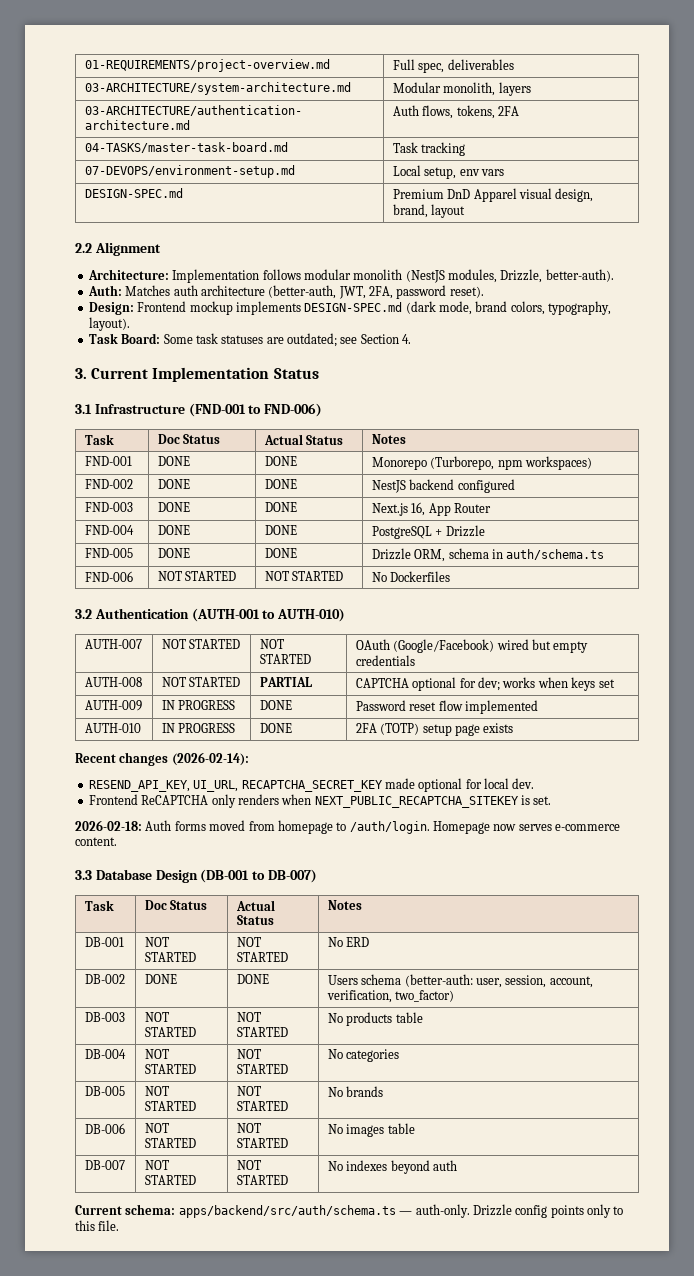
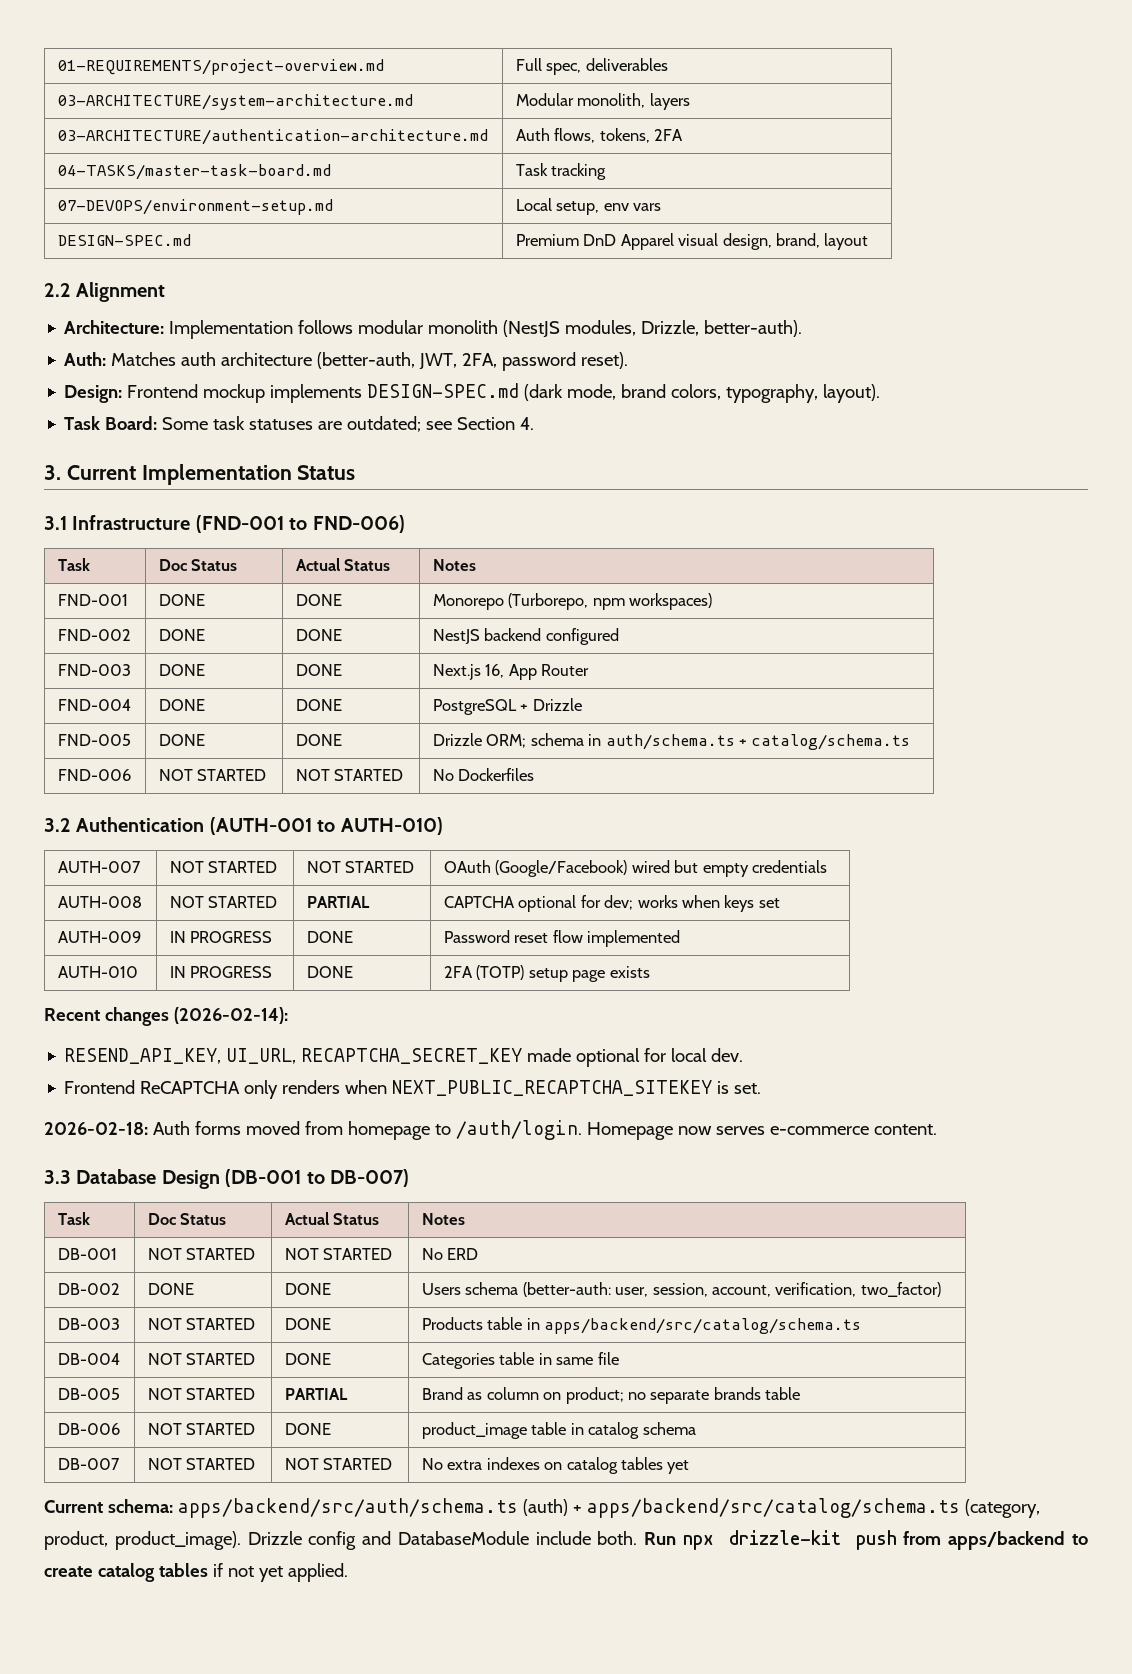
[414,549,446,562] ORM, -> [486,734,527,748] ORM;
(605, 554) none -> [738,734,911,750] + catalog/schema.ts
[236,1012,261,1022] [236,1027,288,1037] [327,1012,423,1026] NOT STARTED | No products table -> [284,1318,331,1330] [421,1317,862,1334] DONE | Products table in apps/backend/src/catalog/schema.ts
[236,1049,261,1059] [236,1064,288,1074] [327,1049,400,1062] [84,1086,125,1096] [144,1086,169,1096] [144,1101,196,1111] [236,1086,261,1096] [236,1101,288,1111] [327,1087,343,1097] NOT STARTED | No categories // DB-005 | NOT STARTED | NOT STARTED | No -> [284,1353,331,1365] [421,1352,619,1369] [57,1388,120,1400] [147,1388,256,1400] [284,1388,348,1400] [421,1387,710,1404] DONE | Categories table in same file // DB-005 | NOT STARTED | PARTIAL | Brand as column on product; no separate
(384, 1091) none -> [765,1387,801,1400] table
[236,1123,261,1133] [236,1138,288,1148] [327,1123,415,1137] NOT STARTED | No images table -> [284,1423,331,1435] [421,1422,696,1439] DONE | product_image table in catalog schema
[346,1160,458,1174] [75,1204,624,1218] [75,1220,120,1231] indexes beyond auth // Current schema: apps/backend/src/auth/schema.ts — auth-only. Drizzle config points only to this file. -> [447,1457,690,1474] [44,1498,1040,1518] [44,1530,1089,1550] [44,1563,348,1582] extra indexes on catalog tables yet // Current schema: apps/backend/src/auth/schema.ts (auth) + apps/backend/src/catalog/schema.ts (category, product, product_image). Drizzle config and DatabaseModule include both. Run npx drizzle-kit push from apps/backend to create catalog tables if not yet applied.

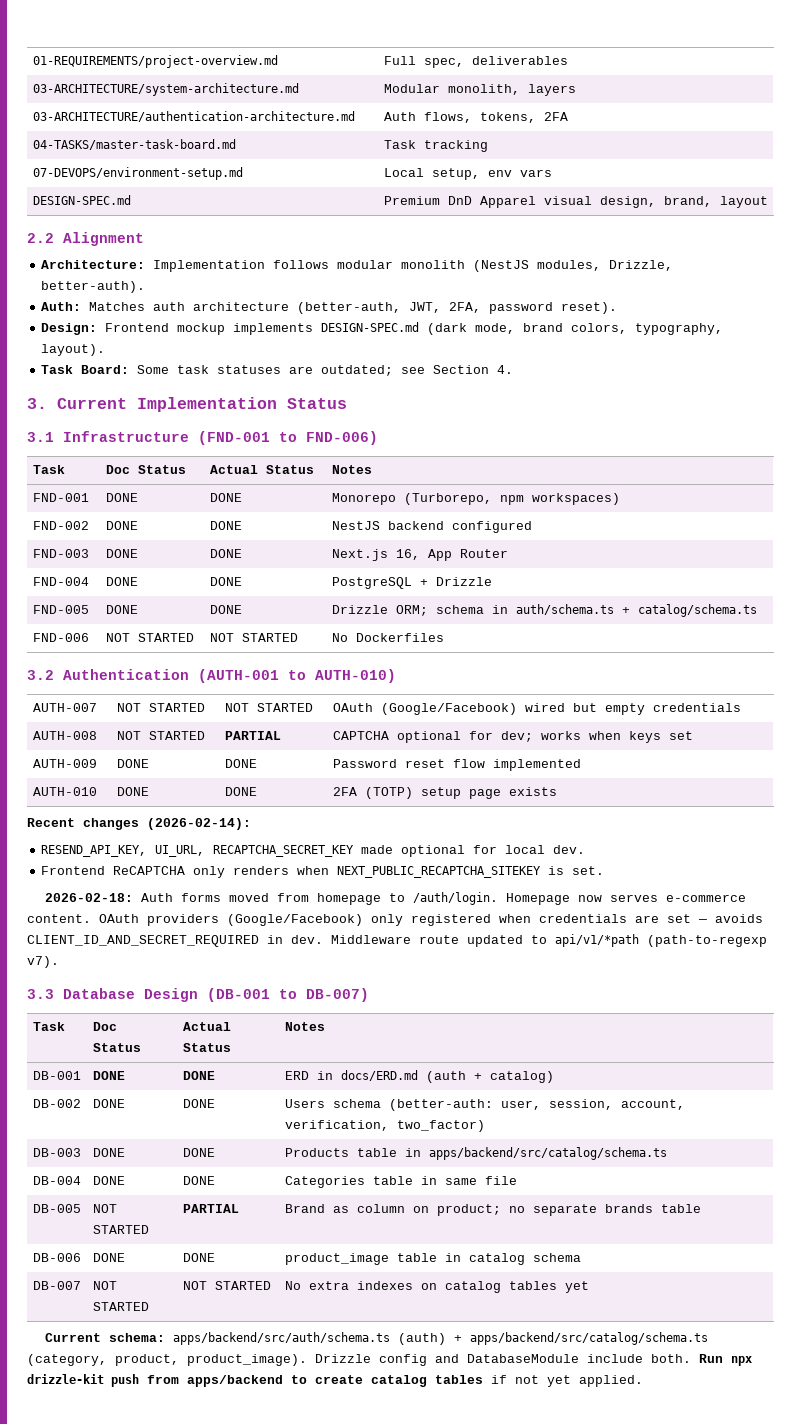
[169,931,273,943] IN PROGRESS -> [116,759,149,768] DONE
[169,966,273,978] IN PROGRESS -> [116,787,149,796] DONE
(937, 1129) none -> [99,914,763,926] [27,934,767,947] [27,956,59,968] OAuth providers (Google/Facebook) only registered when credentials are set — avoids CLIENT_ID_AND_SECRET_REQUIRED in dev. Middleware route updated to api/v1/*path (path-to-regexp v7).
[147,1248,256,1260] [284,1248,393,1260] [421,1248,479,1260] NOT STARTED | NOT STARTED | No ERD -> [92,1071,125,1080] [182,1071,215,1080] [284,1070,554,1083] DONE | DONE | ERD in docs/ERD.md (auth + catalog)
[147,1318,256,1330] NOT STARTED -> [92,1148,125,1157] DONE
[147,1353,256,1365] NOT STARTED -> [92,1176,125,1185] DONE
[147,1423,256,1435] NOT STARTED -> [92,1253,125,1262] DONE

